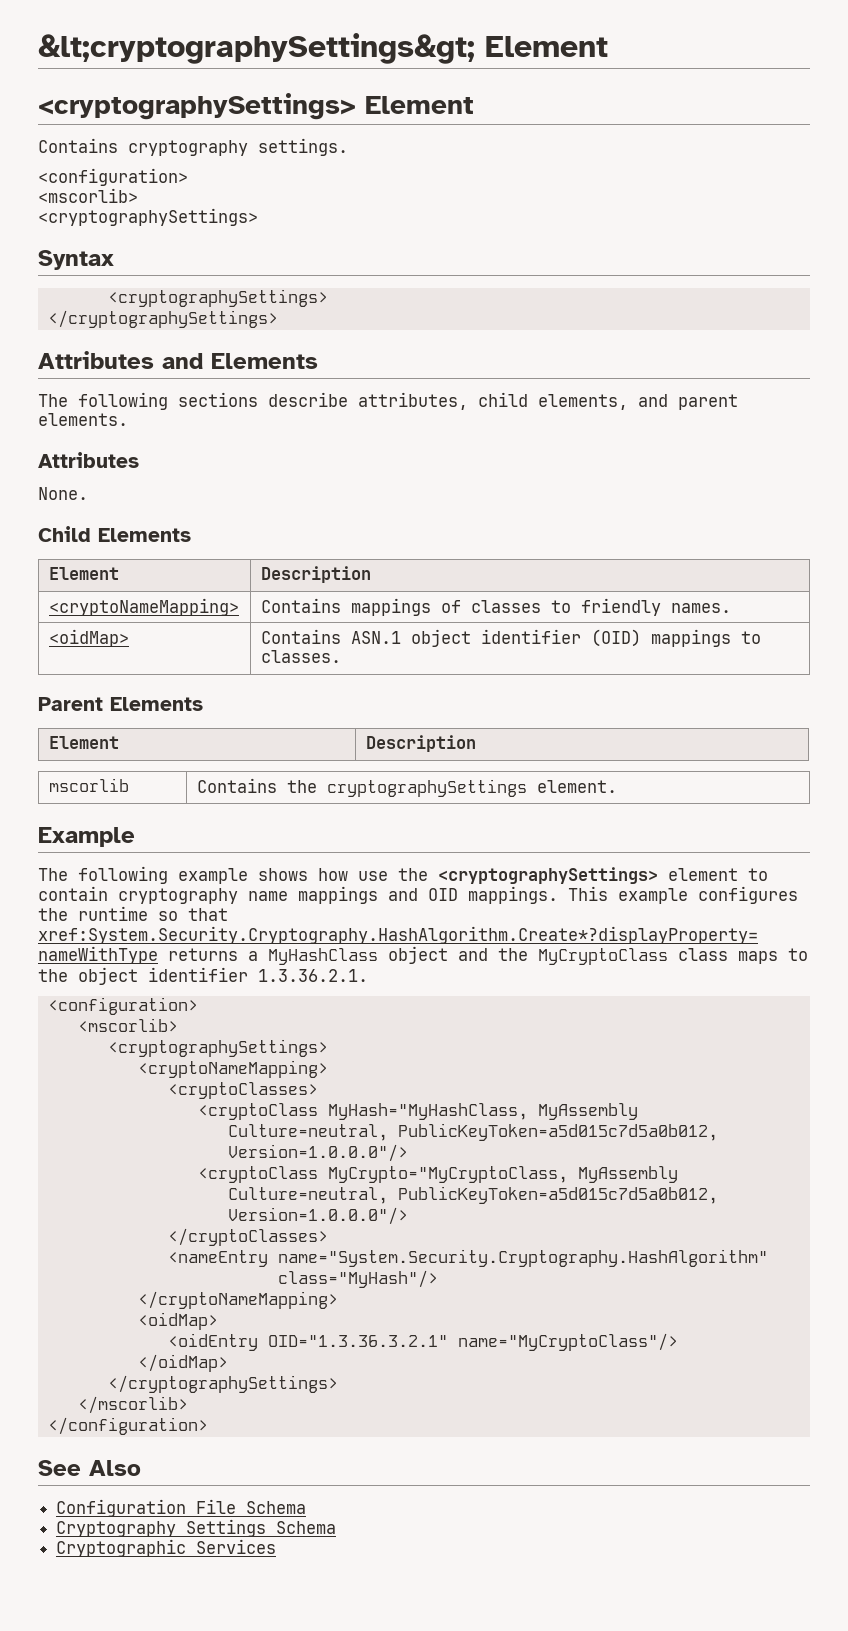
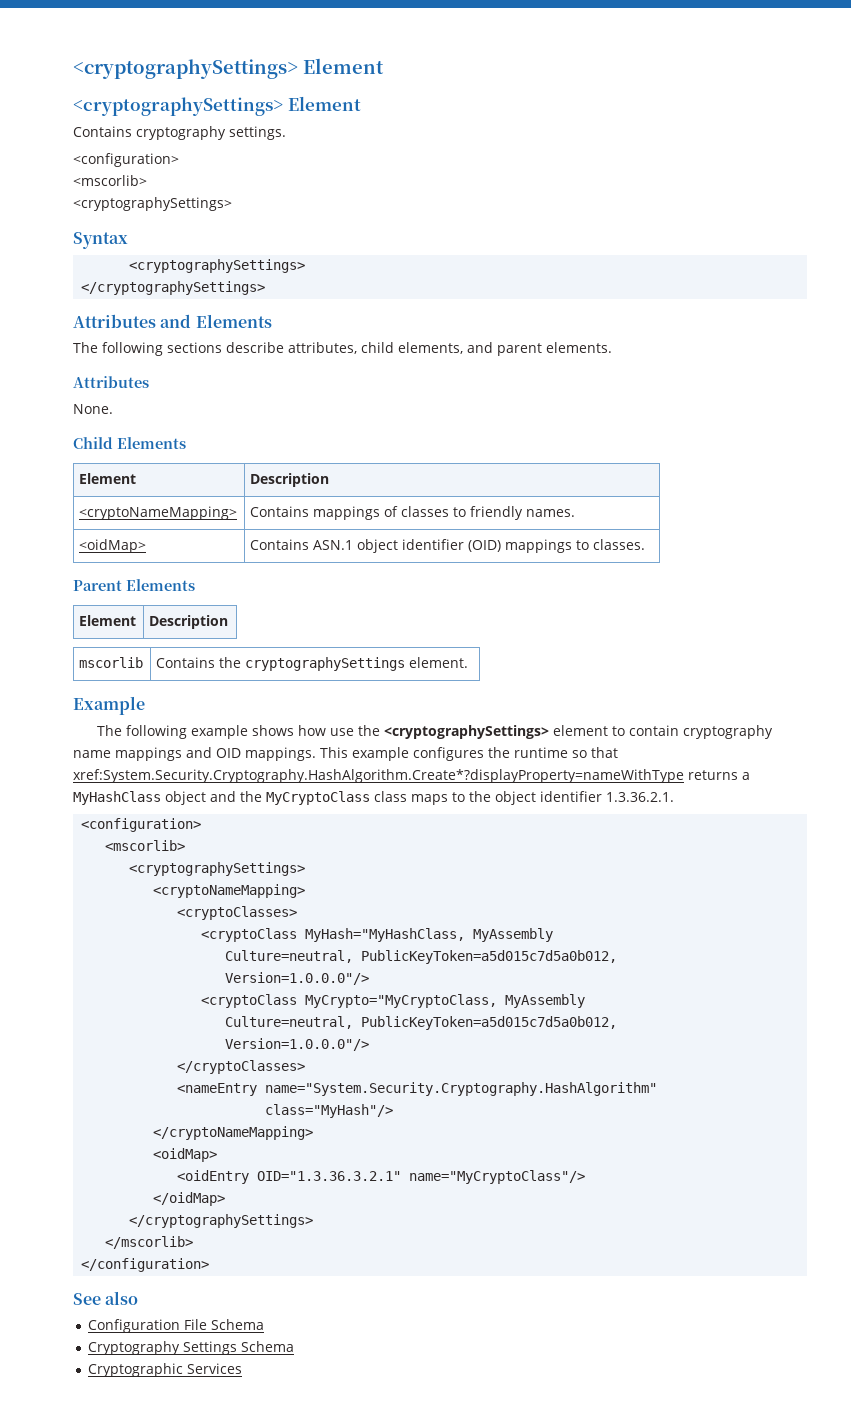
[38,33,475,64] &lt;cryptographySettings&gt; -> [73,59,298,79] <cryptographySettings>
[89,1460,141,1476] Also -> [105,1291,139,1305] also

